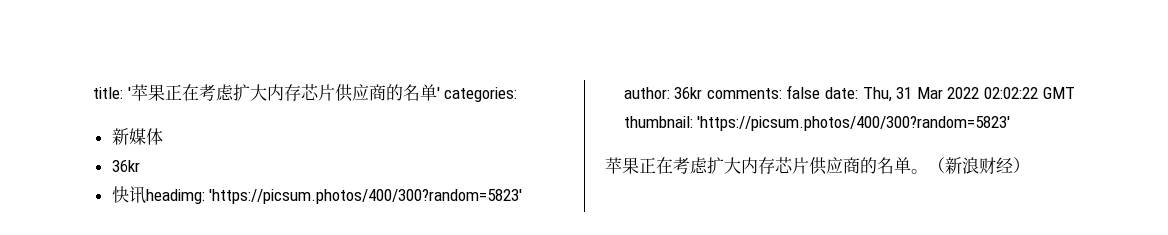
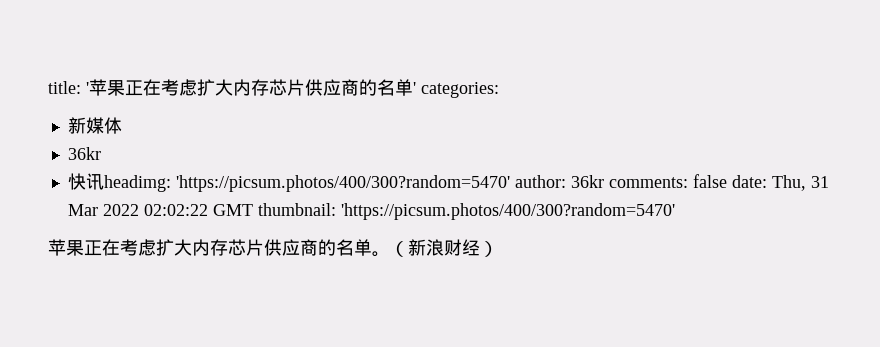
[209,189,523,204] 'https://picsum.photos/400/300?random=5823' -> [175,175,510,192] 'https://picsum.photos/400/300?random=5470'
[697,116,1011,131] 'https://picsum.photos/400/300?random=5823' -> [340,203,675,220] 'https://picsum.photos/400/300?random=5470'

